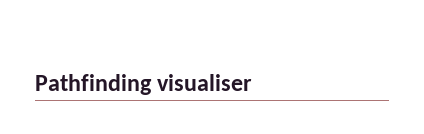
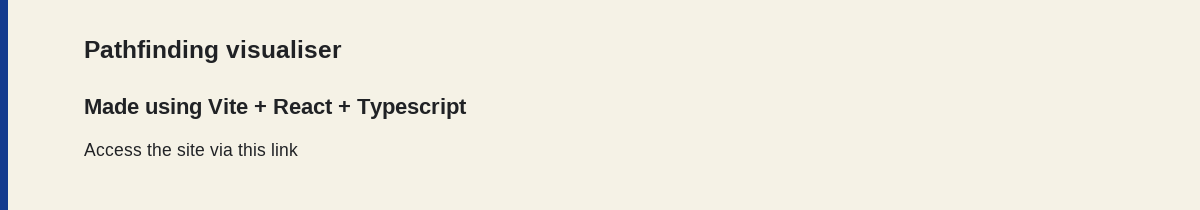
(253, 82) none -> [84,98,467,119] [84,143,298,156] // Made using Vite + React + Typescript // Access the site via this link

